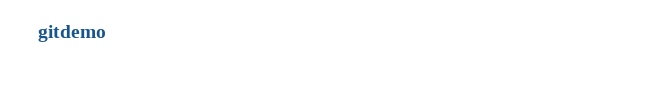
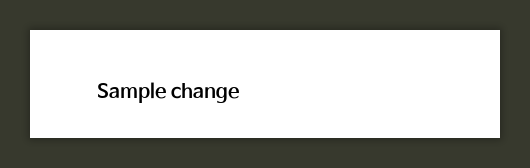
[38,25,106,42] gitdemo -> [97,82,240,103] Sample change

